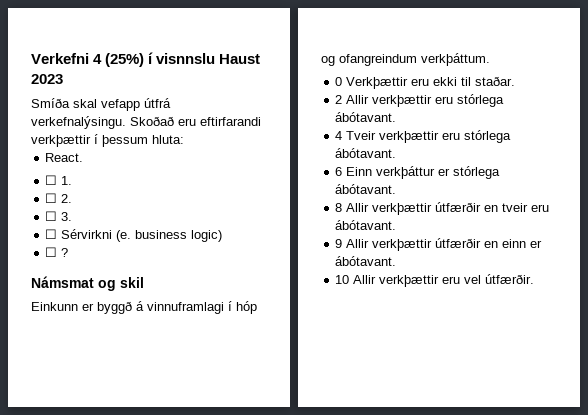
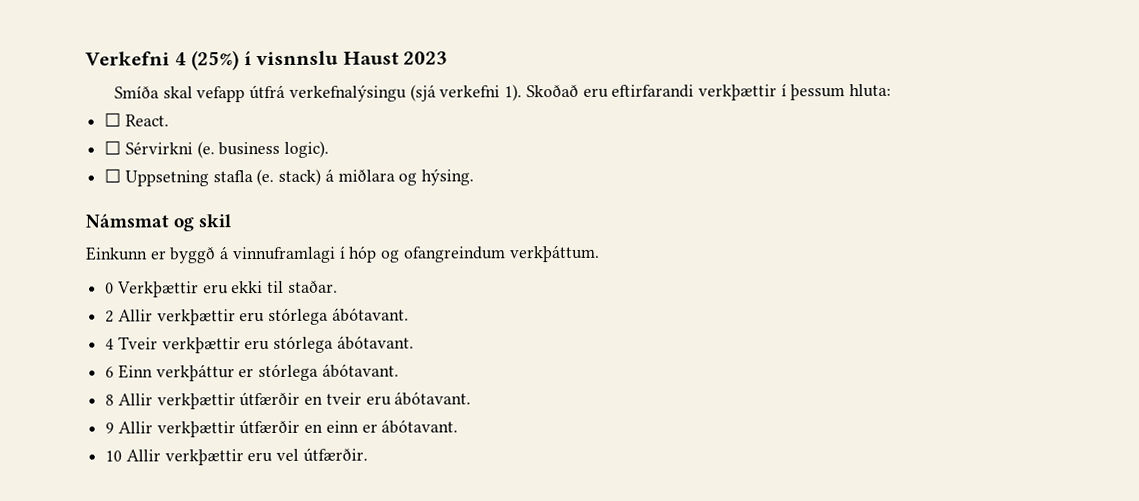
[31,116,126,129] verkefnalýsingu. -> [288,84,523,102] verkefnalýsingu (sjá verkefni 1).
(184, 139) none -> [104,112,122,127] ☐
[45,175,73,185] [45,193,73,203] [45,211,73,221] // ☐ 1. // ☐ 2. // ☐ 3. -> (169, 120) none
[191,230,223,242] [45,247,69,257] logic) // ☐ ? -> [284,140,330,158] [104,168,475,187] logic). // ☐ Uppsetning stafla (e. stack) á miðlara og hýsing.

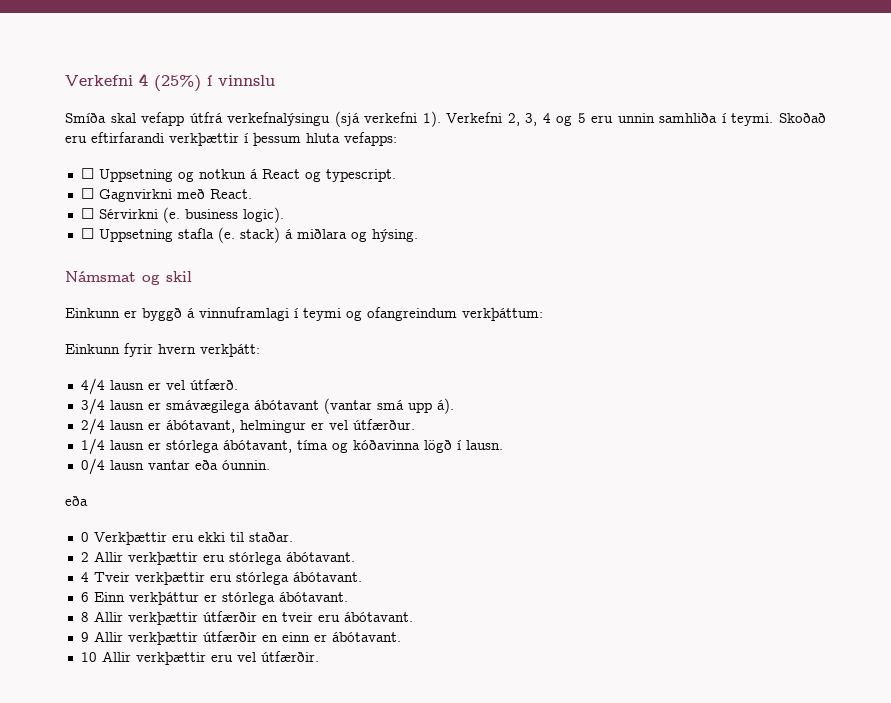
[256,50,449,66] visnnslu Haust 2023 -> [218,75,275,86] vinnslu
(523, 93) none -> [446,112,774,126] Verkefni 2, 3, 4 og 5 eru unnin samhliða í teymi.
[849,83,892,98] [104,112,122,127] hluta: // ☐ -> [306,132,397,146] [80,168,396,182] [80,188,205,202] hluta vefapps: // ☐ Uppsetning og notkun á React og typescript. // ☐ Gagnvirkni með
[348,245,378,263] hóp -> [303,308,341,321] teymi
[508,244,600,263] verkþáttum. -> [462,307,543,321] [65,343,260,357] [80,378,238,395] [80,398,454,415] [80,418,415,435] [80,438,503,455] [80,458,270,475] [65,496,88,506] verkþáttum: // Einkunn fyrir hvern verkþátt: // 4/4 lausn er vel útfærð. // 3/4 lausn er smávægilega ábótavant (vantar smá upp á). // 2/4 lausn er ábótavant, helmingur er vel útfærður. // 1/4 lausn er stórlega ábótavant, tíma og kóðavinna lögð í lausn. // 0/4 lausn vantar eða óunnin. // eða

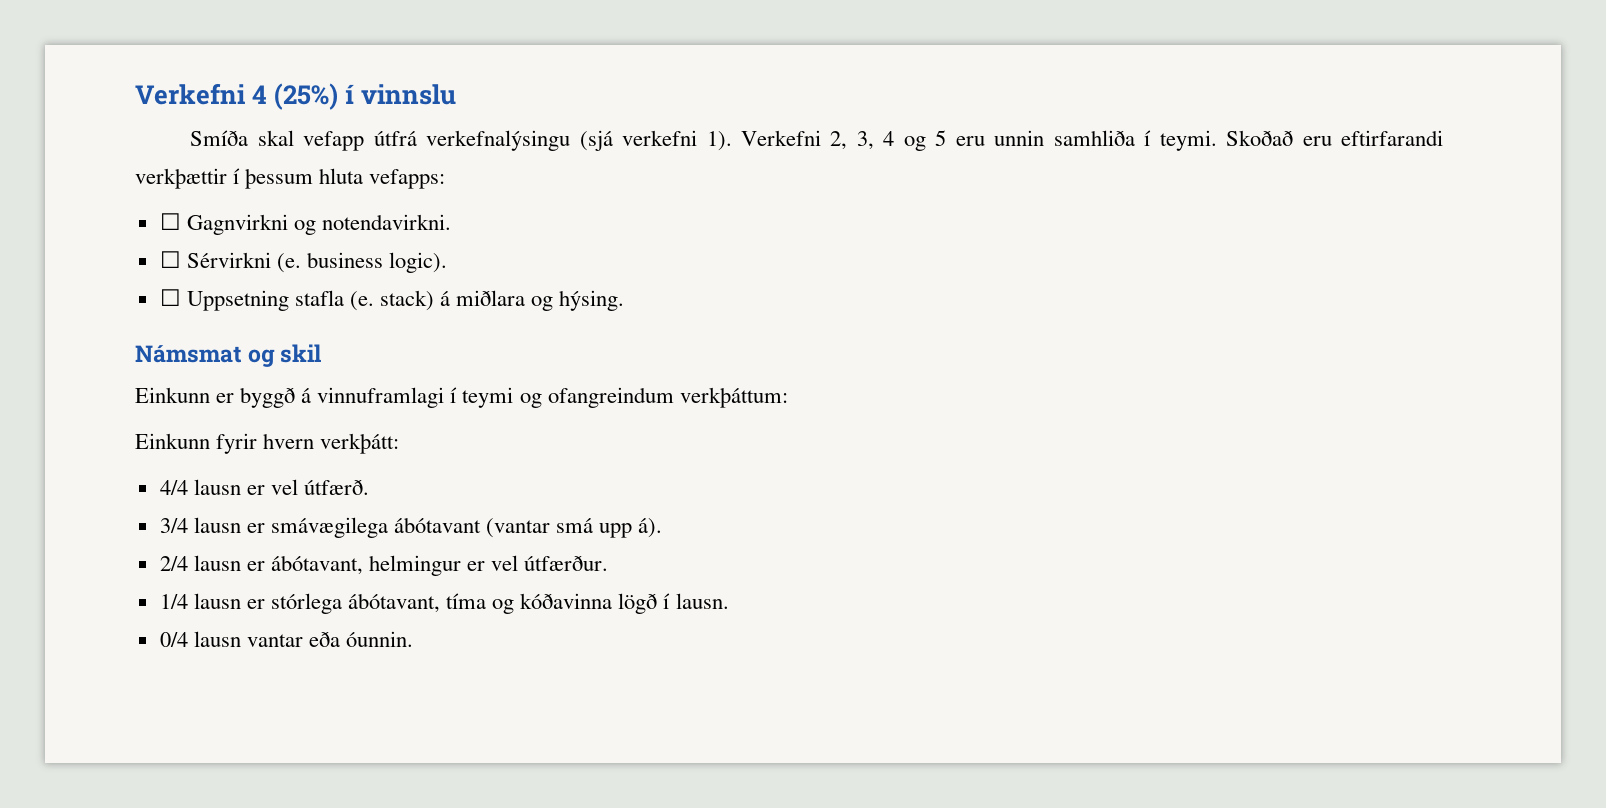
[98,169,396,182] [80,188,252,202] Uppsetning og notkun á React og typescript. // ☐ Gagnvirkni með React. -> [186,214,451,235] Gagnvirkni og notendavirkni.
[65,496,88,506] [80,531,293,545] [80,551,355,565] [80,571,362,585] [80,591,348,605] [80,611,413,625] [80,631,401,645] [80,651,319,665] // eða // 0 Verkþættir eru ekki til staðar. // 2 Allir verkþættir eru stórlega ábótavant. // 4 Tveir verkþættir eru stórlega ábótavant. // 6 Einn verkþáttur er stórlega ábótavant. // 8 Allir verkþættir útfærðir en tveir eru ábótavant. // 9 Allir verkþættir útfærðir en einn er ábótavant. // 10 Allir verkþættir eru vel útfærðir. -> (414, 639) none

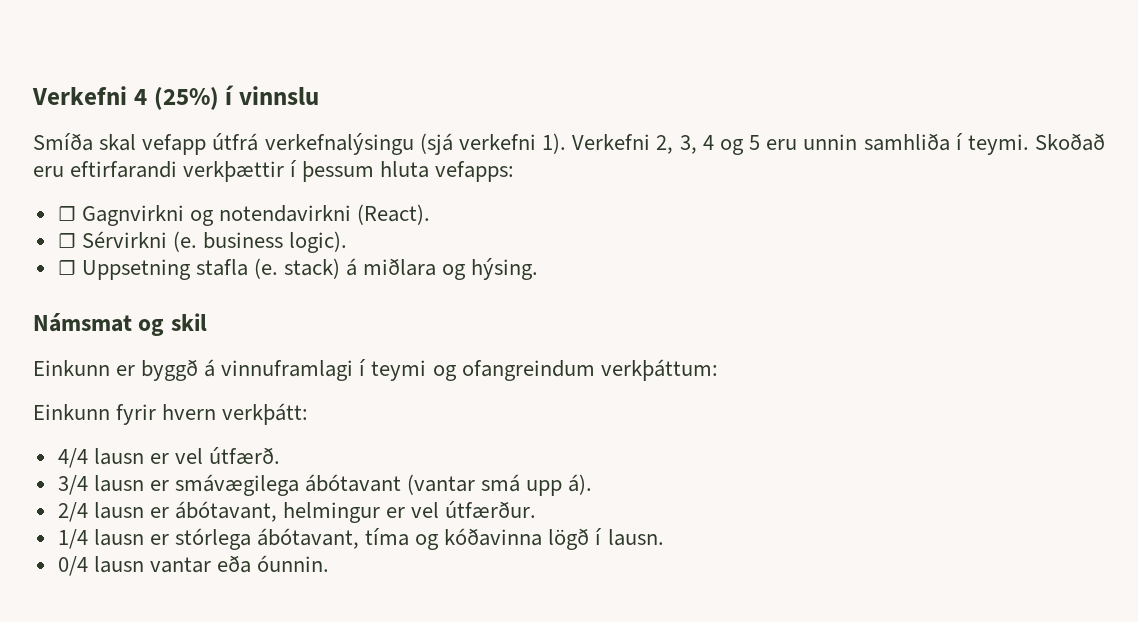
[321,214,451,230] notendavirkni. -> [218,204,431,225] notendavirkni (React).

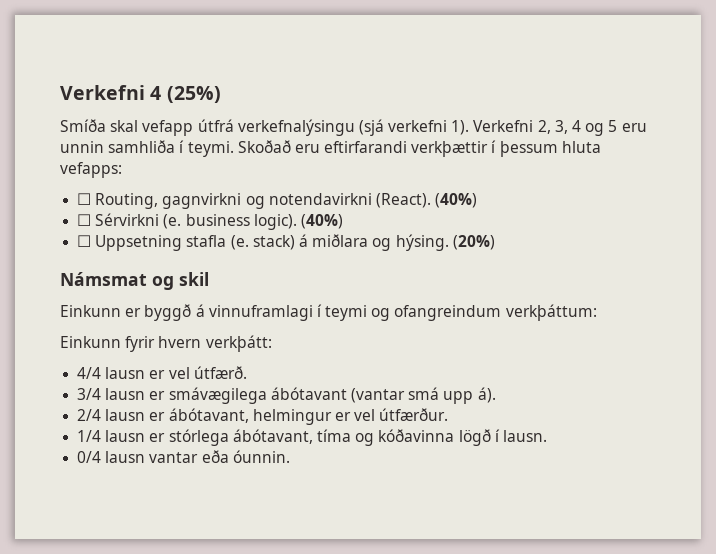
[225,85,319,105] í vinnslu -> (221, 94) none
[81,205,184,226] Gagnvirkni -> [95,193,242,209] Routing, gagnvirkni
(431, 214) none -> [435,193,478,208] (40%)
(348, 242) none -> [300,214,343,229] (40%)
(539, 269) none -> [452,235,495,250] (20%)

